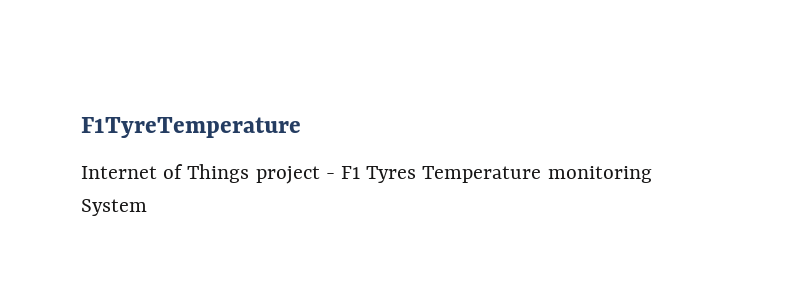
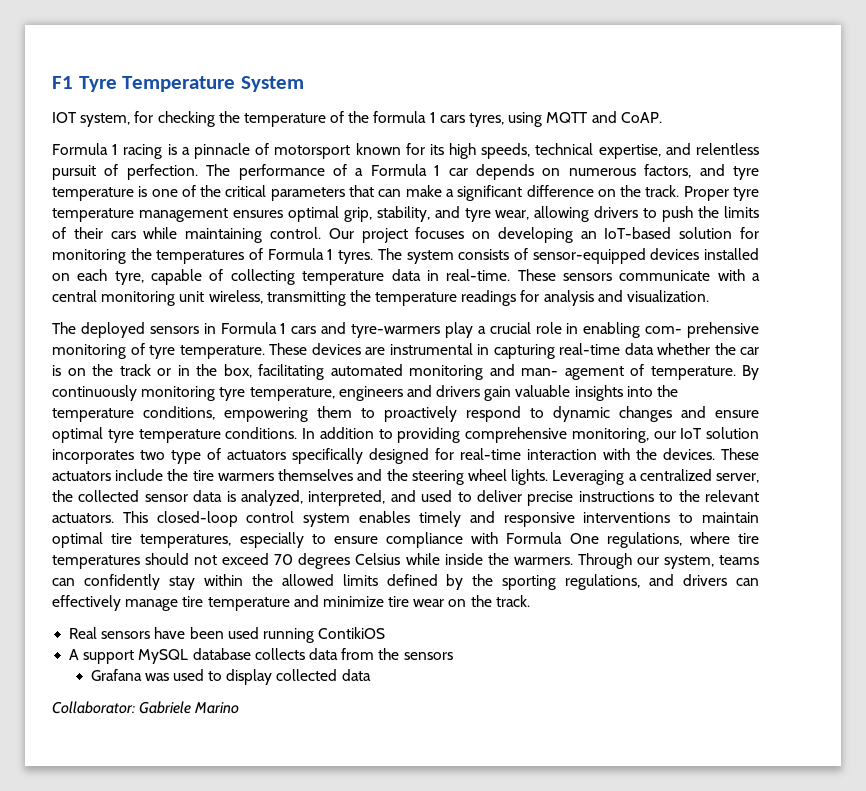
[81,117,301,138] [81,164,652,184] [81,199,147,216] F1TyreTemperature // Internet of Things project - F1 Tyres Temperature monitoring System -> [52,76,305,92] [52,111,662,127] [52,143,759,159] [52,164,759,180] [52,185,759,201] [52,206,760,222] [52,227,759,243] [52,248,759,264] [52,269,760,285] [52,290,710,306] [52,322,759,338] [52,343,759,359] [52,364,759,380] [52,385,679,401] [52,406,759,422] [52,427,760,443] [52,448,759,464] [52,469,759,485] [52,490,759,506] [52,511,759,527] [52,532,759,548] [52,553,759,569] [52,574,760,590] [52,595,530,611] [69,627,386,643] [69,648,453,664] [90,669,371,685] [52,701,240,714] F1 Tyre Temperature System // IOT system, for checking the temperature of the formula 1 cars tyres, using MQTT and CoAP. // Formula 1 racing is a pinnacle of motorsport known for its high speeds, technical expertise, and relentless pursuit of perfection. The performance of a Formula 1 car depends on numerous factors, and tyre temperature is one of the critical parameters that can make a significant difference on the track. Proper tyre temperature management ensures optimal grip, stability, and tyre wear, allowing drivers to push the limits of their cars while maintaining control. Our project focuses on developing an IoT-based solution for monitoring the temperatures of Formula 1 tyres. The system consists of sensor-equipped devices installed on each tyre, capable of collecting temperature data in real-time. These sensors communicate with a central monitoring unit wireless, transmitting the temperature readings for analysis and visualization. // The deployed sensors in Formula 1 cars and tyre-warmers play a crucial role in enabling com- prehensive monitoring of tyre temperature. These devices are instrumental in capturing real-time data whether the car is on the track or in the box, facilitating automated monitoring and man- agement of temperature. By continuously monitoring tyre temperature, engineers and drivers gain valuable insights into the temperature conditions, empowering them to proactively respond to dynamic changes and ensure optimal tyre temperature conditions. In addition to providing comprehensive monitoring, our IoT solution incorporates two type of actuators specifically designed for real-time interaction with the devices. These actuators include the tire warmers themselves and the steering wheel lights. Leveraging a centralized server, the collected sensor data is analyzed, interpreted, and used to deliver precise instructions to the relevant actuators. This closed-loop control system enables timely and responsive interventions to maintain optimal tire temperatures, especially to ensure compliance with Formula One regulations, where tire temperatures should not exceed 70 degrees Celsius while inside the warmers. Through our system, teams can confidently stay within the allowed limits defined by the sporting regulations, and drivers can effectively manage tire temperature and minimize tire wear on the track. // Real sensors have been used running ContikiOS // A support MySQL database collects data from the sensors // Grafana was used to display collected data // Collaborator: Gabriele Marino

